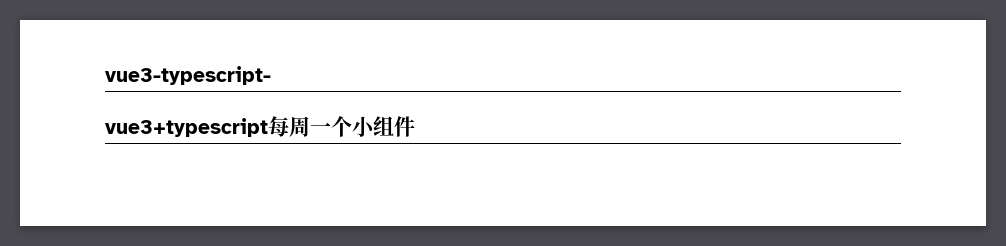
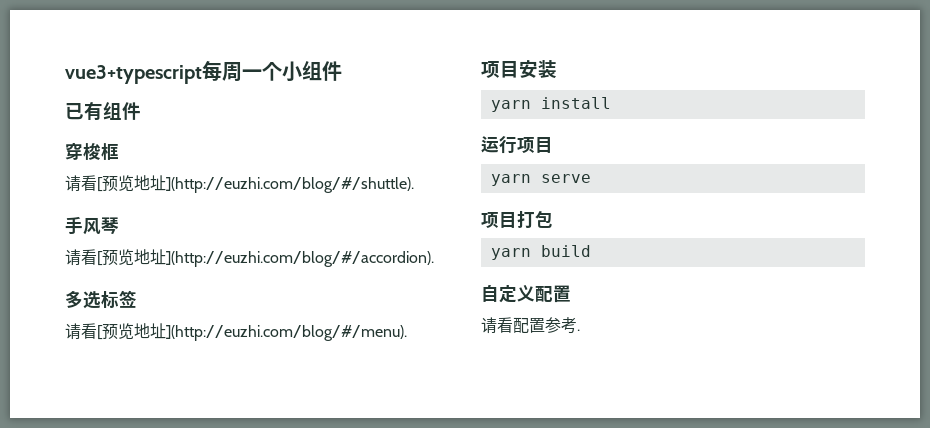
[105,66,271,85] vue3-typescript- // -> (65, 74) none
(415, 126) none -> [65,102,141,120] [65,142,119,160] [65,175,414,193] [65,216,119,235] [65,249,434,267] [65,290,137,309] [65,323,407,341] [481,60,557,78] [490,97,611,112] [481,136,553,154] [490,174,591,186] [481,210,553,228] [490,245,591,260] [481,284,571,303] [481,317,580,334] // 已有组件 // 穿梭框 // 请看[预览地址](http://euzhi.com/blog/#/shuttle). // 手风琴 // 请看[预览地址](http://euzhi.com/blog/#/accordion). // 多选标签 // 请看[预览地址](http://euzhi.com/blog/#/menu). // 项目安装 // yarn install // 运行项目 // yarn serve // 项目打包 // yarn build // 自定义配置 // 请看配置参考.

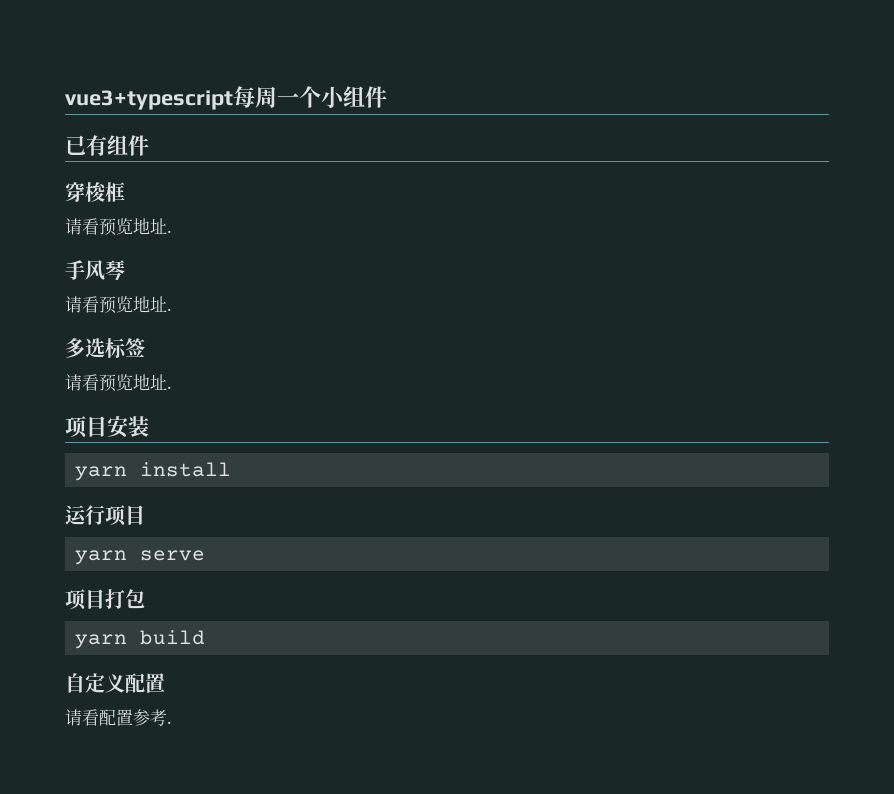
[97,175,414,193] [预览地址](http://euzhi.com/blog/#/shuttle). -> [99,218,172,236] 预览地址.
[97,249,434,267] [预览地址](http://euzhi.com/blog/#/accordion). -> [99,296,172,314] 预览地址.
[97,323,407,341] [预览地址](http://euzhi.com/blog/#/menu). -> [99,374,172,392] 预览地址.

